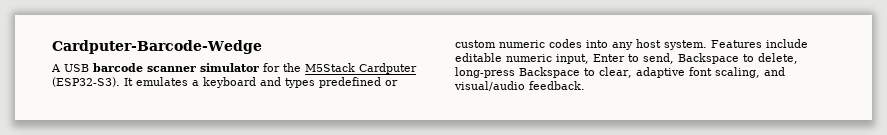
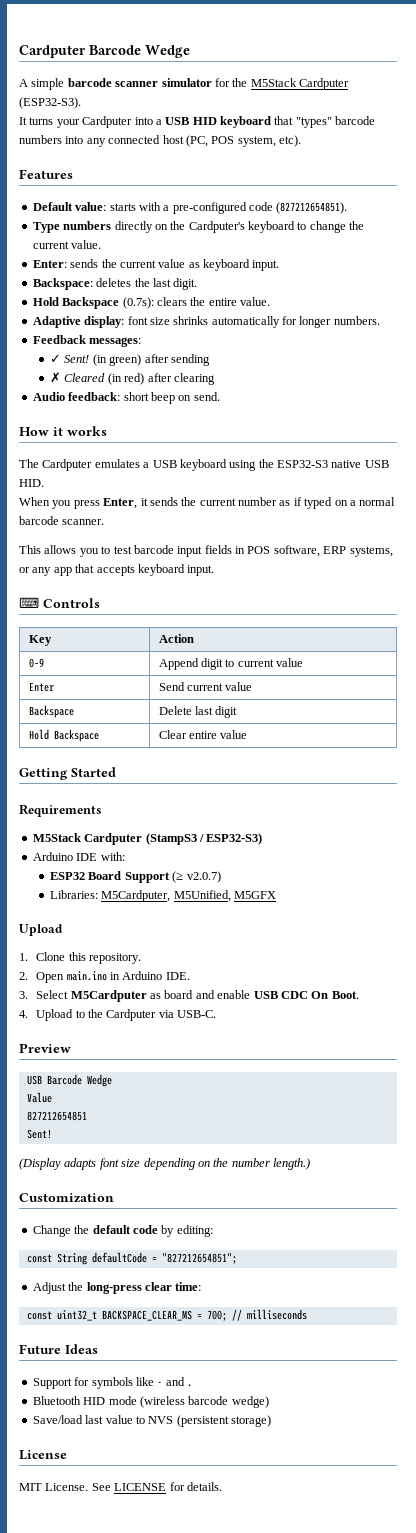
[52,40,262,54] Cardputer-Barcode-Wedge -> [19,45,190,58] Cardputer Barcode Wedge
[64,64,89,72] USB -> [31,78,65,90] simple
[124,77,398,88] [455,39,808,50] [455,53,798,64] [455,67,785,78] [454,81,585,91] It emulates a keyboard and types predefined or custom numeric codes into any host system. Features include editable numeric input, Enter to send, Backspace to delete, long-press Backspace to clear, adaptive font scaling, and visual/audio feedback. -> [19,116,376,128] [19,135,301,147] [19,169,73,179] [32,202,348,214] [32,221,365,233] [32,240,102,249] [32,259,280,271] [32,278,198,290] [32,297,270,309] [32,316,380,328] [32,335,142,347] [50,354,210,366] [50,372,215,385] [32,392,220,404] [19,426,107,436] [19,459,389,471] [19,479,44,487] [19,497,396,509] [19,516,105,525] [19,545,393,557] [19,564,215,576] [19,597,100,608] [28,635,52,646] [158,634,194,643] [28,658,44,668] [158,658,304,670] [28,682,54,692] [158,682,253,691] [28,705,74,718] [158,706,238,718] [28,729,99,742] [158,730,248,739] [19,767,116,780] [19,804,102,817] [32,833,263,845] [32,852,125,861] [50,871,221,883] [50,890,277,902] [19,924,63,936] [19,952,142,964] [19,971,190,983] [19,990,359,1002] [19,1009,217,1021] [19,1043,71,1053] [26,1074,112,1087] [26,1092,52,1103] [26,1111,87,1121] [26,1129,52,1139] [19,1158,310,1170] [19,1193,114,1203] [32,1225,213,1237] [26,1252,237,1265] [32,1282,202,1294] [26,1309,307,1321] [19,1344,98,1354] [32,1377,192,1389] [32,1396,269,1408] [32,1415,271,1427] [19,1450,67,1460] [19,1482,222,1491] // It turns your Cardputer into a USB HID keyboard that "types" barcode numbers into any connected host (PC, POS system, etc). // Features // Default value: starts with a pre-configured code (827212654851). // Type numbers directly on the Cardputer's keyboard to change the current value. // Enter: sends the current value as keyboard input. // Backspace: deletes the last digit. // Hold Backspace (0.7s): clears the entire value. // Adaptive display: font size shrinks automatically for longer numbers. // Feedback messages: // ✓ Sent! (in green) after sending // ✗ Cleared (in red) after clearing // Audio feedback: short beep on send. // How it works // The Cardputer emulates a USB keyboard using the ESP32-S3 native USB HID. // When you press Enter, it sends the current number as if typed on a normal barcode scanner. // This allows you to test barcode input fields in POS software, ERP systems, or any app that accepts keyboard input. // ⌨ Controls // Key | Action // 0–9 | Append digit to current value // Enter | Send current value // Backspace | Delete last digit // Hold Backspace | Clear entire value // Getting Started // Requirements // M5Stack Cardputer (StampS3 / ESP32-S3) // Arduino IDE with: // ESP32 Board Support (≥ v2.0.7) // Libraries: M5Cardputer, M5Unified, M5GFX // Upload // 1. Clone this repository. // 2. Open main.ino in Arduino IDE. // 3. Select M5Cardputer as board and enable USB CDC On Boot. // 4. Upload to the Cardputer via USB-C. // Preview // USB Barcode Wedge // Value // 827212654851 // Sent! // (Display adapts font size depending on the number length.) // Customization // Change the default code by editing: // const String defaultCode = "827212654851"; // Adjust the long-press clear time: // const uint32_t BACKSPACE_CLEAR_MS = 700; // milliseconds // Future Ideas // Support for symbols like - and . // Bluetooth HID mode (wireless barcode wedge) // Save/load last value to NVS (persistent storage) // License // MIT License. See LICENSE for details.

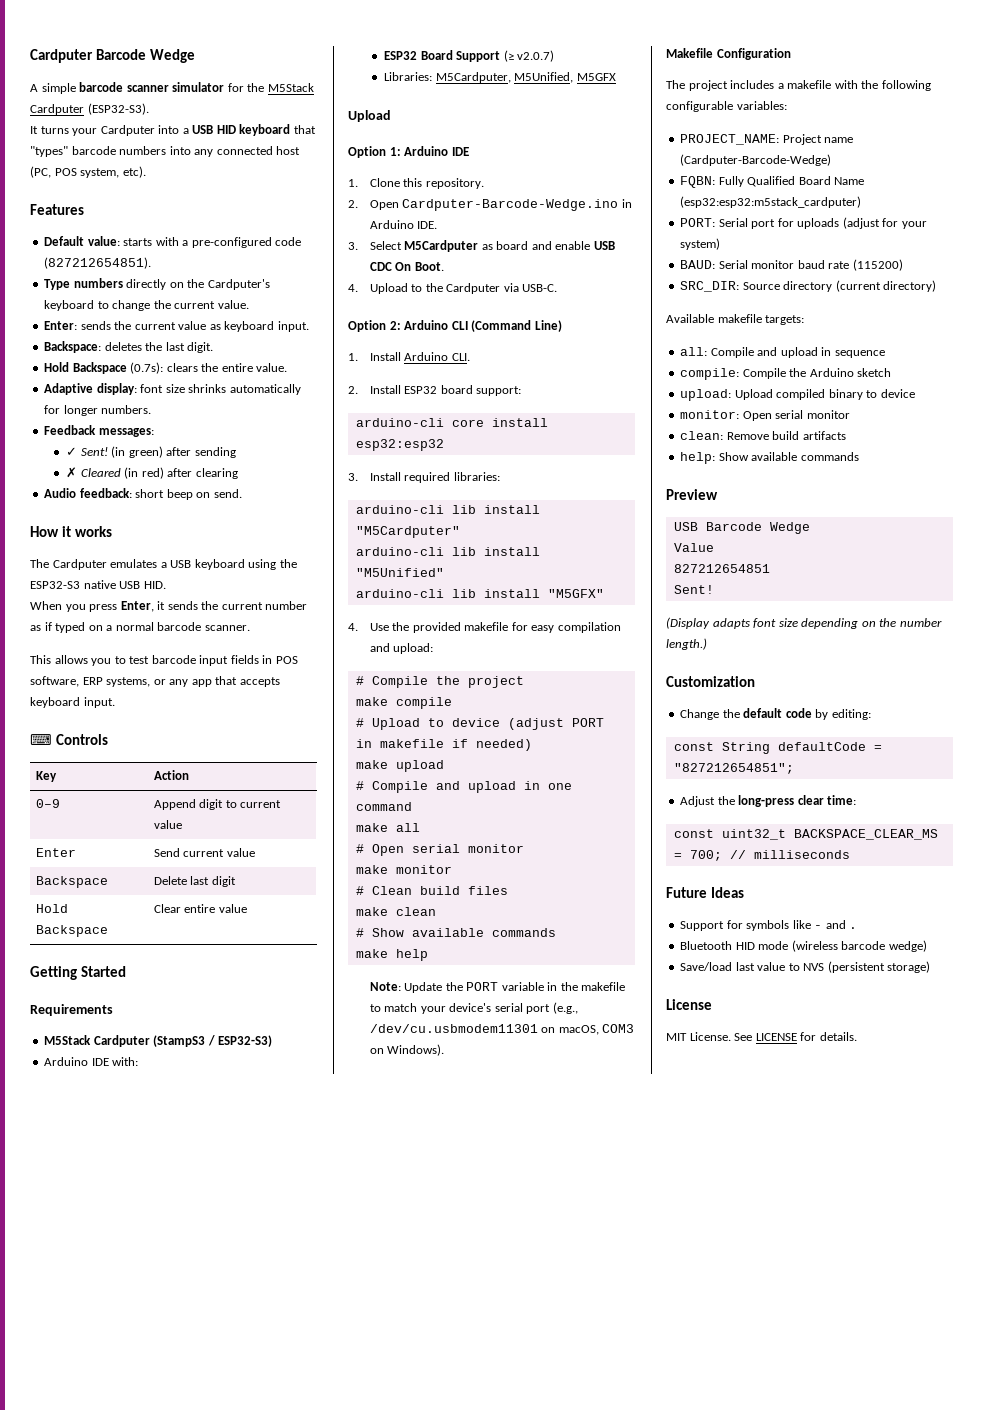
(63, 930) none -> [348,146,469,158] // Option 1: Arduino IDE
[66,971,107,981] main.ino -> [402,199,619,211] Cardputer-Barcode-Wedge.ino
(217, 1014) none -> [348,320,562,332] [348,352,470,361] [348,385,522,396] [355,418,548,427] [355,439,444,451] [348,472,500,483] [355,505,540,514] [355,526,460,538] [355,547,540,556] [355,568,444,577] [355,589,604,598] [348,622,621,633] [369,643,434,654] [355,676,524,688] [355,697,452,709] [355,718,604,730] [355,739,532,751] [355,760,444,772] [355,781,572,793] [355,802,412,811] [355,823,420,832] [355,844,524,856] [355,865,452,874] [355,886,508,895] [355,907,436,916] [355,928,556,937] [355,949,428,961] [369,982,626,993] [369,1002,578,1014] [369,1024,635,1035] [369,1044,445,1056] [666,48,791,60] [666,80,931,91] [666,101,787,112] [680,134,854,145] [680,154,832,166] [680,176,865,188] [680,196,862,208] [680,217,927,229] [680,238,721,250] [680,259,903,271] [680,280,937,292] [666,314,805,325] [680,347,885,358] [680,368,892,380] [680,389,915,401] [680,410,850,421] [680,431,846,440] [680,452,859,464] // Option 2: Arduino CLI (Command Line) // 1. Install Arduino CLI. // 2. Install ESP32 board support: // arduino-cli core install esp32:esp32 // 3. Install required libraries: // arduino-cli lib install "M5Cardputer" // arduino-cli lib install "M5Unified" // arduino-cli lib install "M5GFX" // 4. Use the provided makefile for easy compilation and upload: // # Compile the project // make compile // # Upload to device (adjust PORT in makefile if needed) // make upload // # Compile and upload in one command // make all // # Open serial monitor // make monitor // # Clean build files // make clean // # Show available commands // make help // Note: Update the PORT variable in the makefile to match your device's serial port (e.g., /dev/cu.usbmodem11301 on macOS, COM3 on Windows). // Makefile Configuration // The project includes a makefile with the following configurable variables: // PROJECT_NAME: Project name (Cardputer-Barcode-Wedge) // FQBN: Fully Qualified Board Name (esp32:esp32:m5stack_cardputer) // PORT: Serial port for uploads (adjust for your system) // BAUD: Serial monitor baud rate (115200) // SRC_DIR: Source directory (current directory) // Available makefile targets: // all: Compile and upload in sequence // compile: Compile the Arduino sketch // upload: Upload compiled binary to device // monitor: Open serial monitor // clean: Remove build artifacts // help: Show available commands

